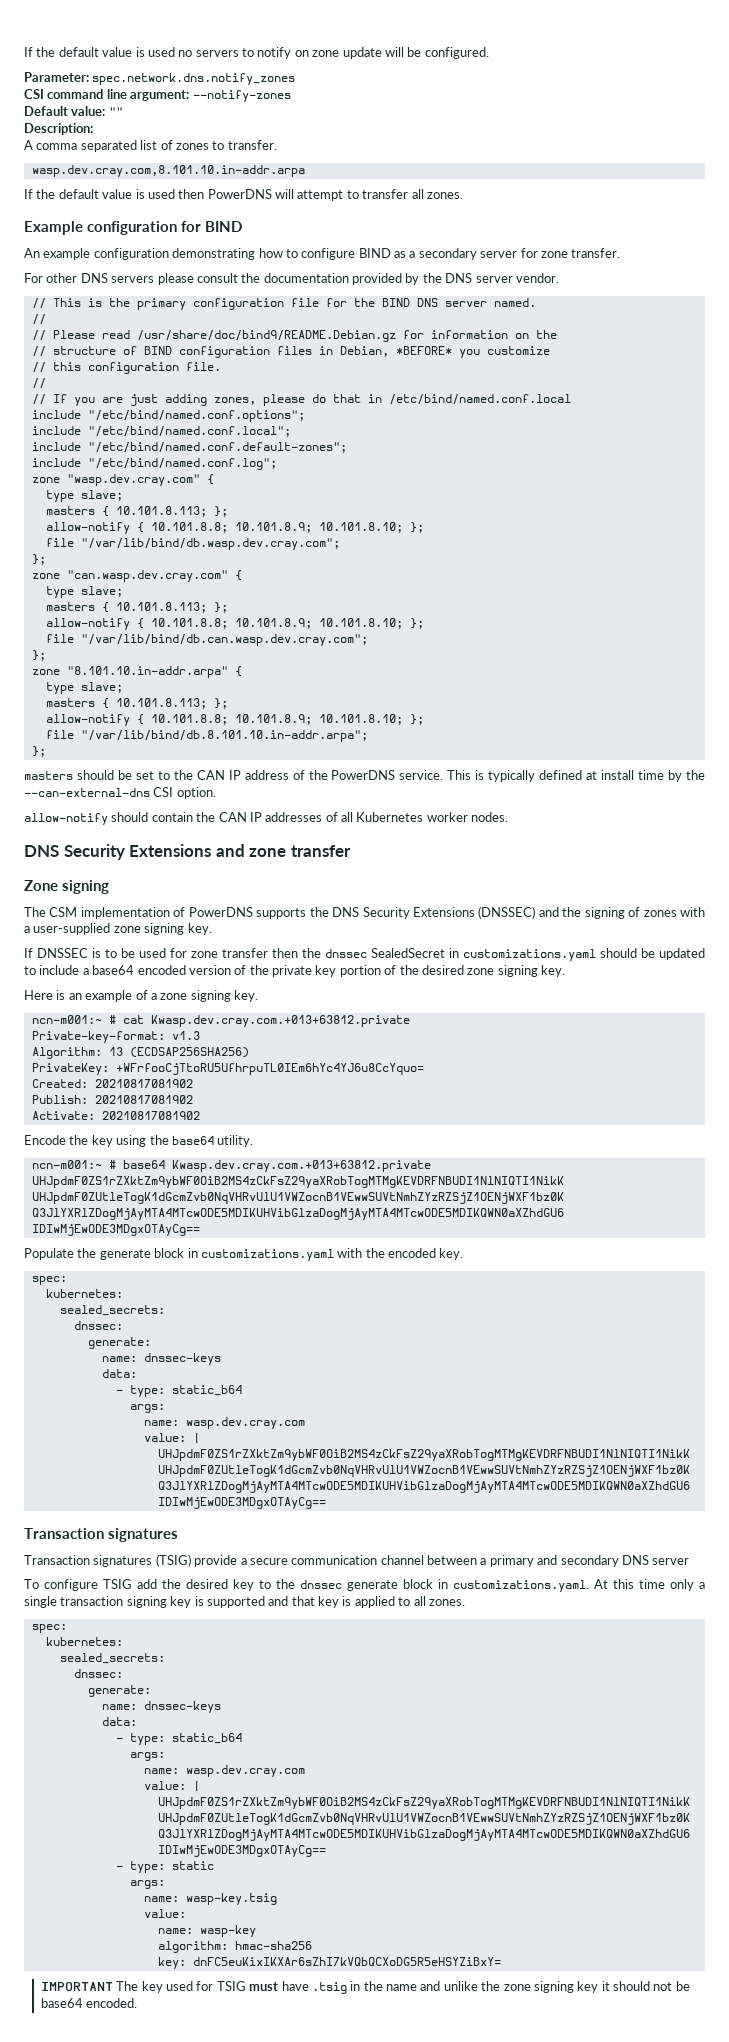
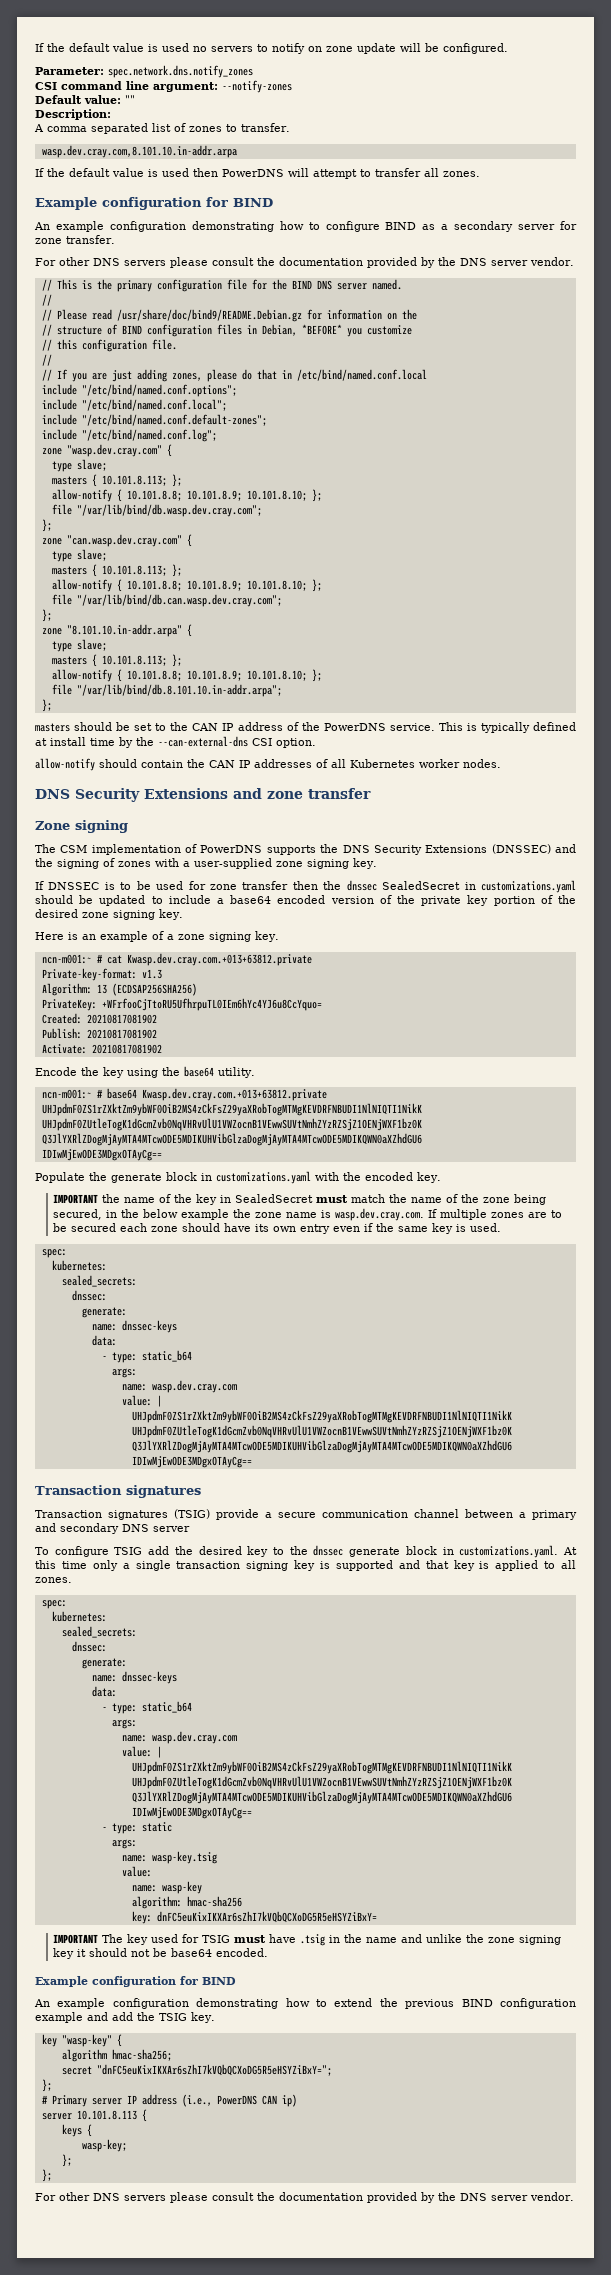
(464, 1254) none -> [53,1194,547,1205] [53,1208,563,1221] [53,1223,502,1234] // IMPORTANT the name of the key in SealedSecret must match the name of the zone being secured, in the below example the zone name is wasp.dev.cray.com. If multiple zones are to be secured each zone should have its own entry even if the same key is used.
(138, 2003) none -> [35,1976,236,1987] [34,1998,576,2009] [35,2012,215,2023] [41,2034,122,2047] [61,2049,172,2062] [61,2064,332,2076] [41,2079,52,2092] [41,2094,297,2107] [41,2109,147,2122] [61,2124,92,2137] [81,2139,127,2152] [61,2154,72,2167] [41,2169,52,2182] [35,2192,574,2203] // Example configuration for BIND // An example configuration demonstrating how to extend the previous BIND configuration example and add the TSIG key. // key "wasp-key" { // algorithm hmac-sha256; // secret "dnFC5euKixIKXAr6sZhI7kVQbQCXoDG5R5eHSYZiBxY="; // }; // # Primary server IP address (i.e., PowerDNS CAN ip) // server 10.101.8.113 { // keys { // wasp-key; // }; // }; // For other DNS servers please consult the documentation provided by the DNS server vendor.

